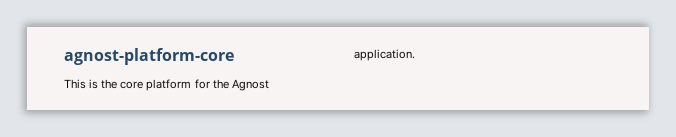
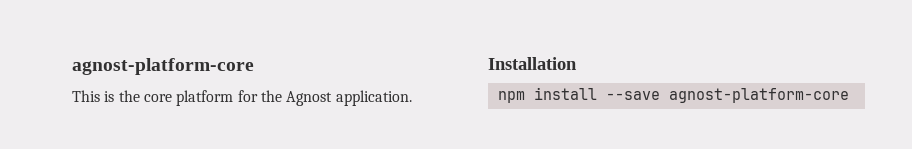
(415, 55) none -> [488,57,577,70] [497,87,849,103] // Installation // npm install --save agnost-platform-core

